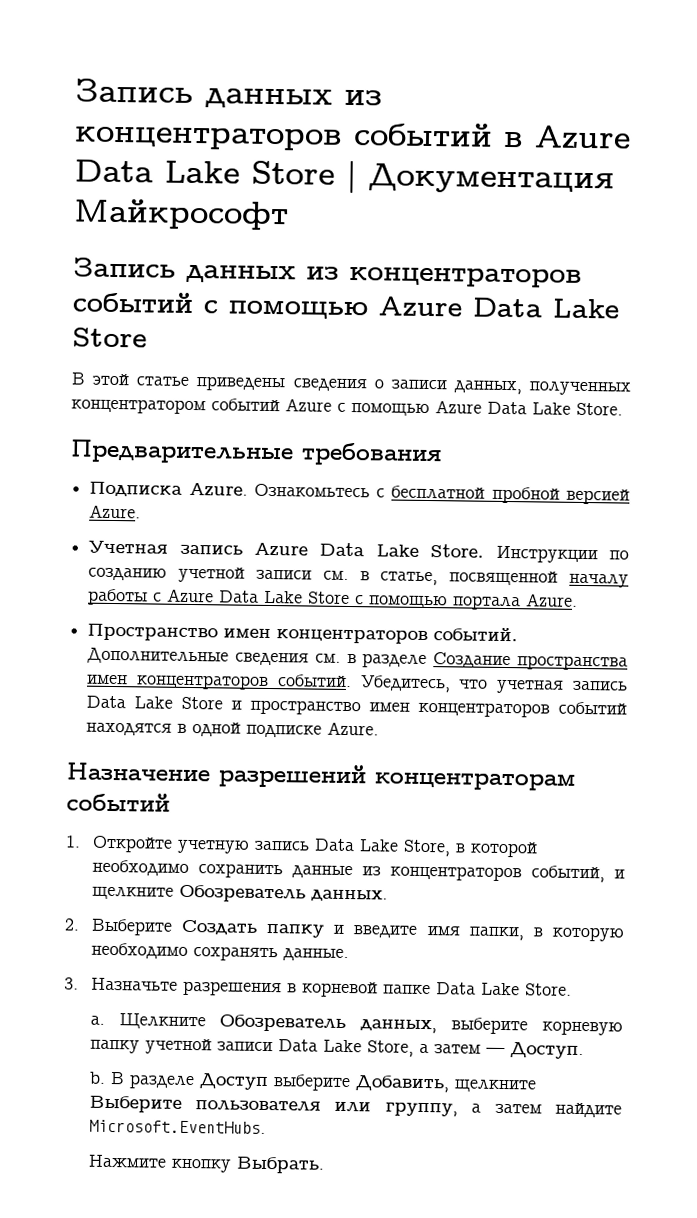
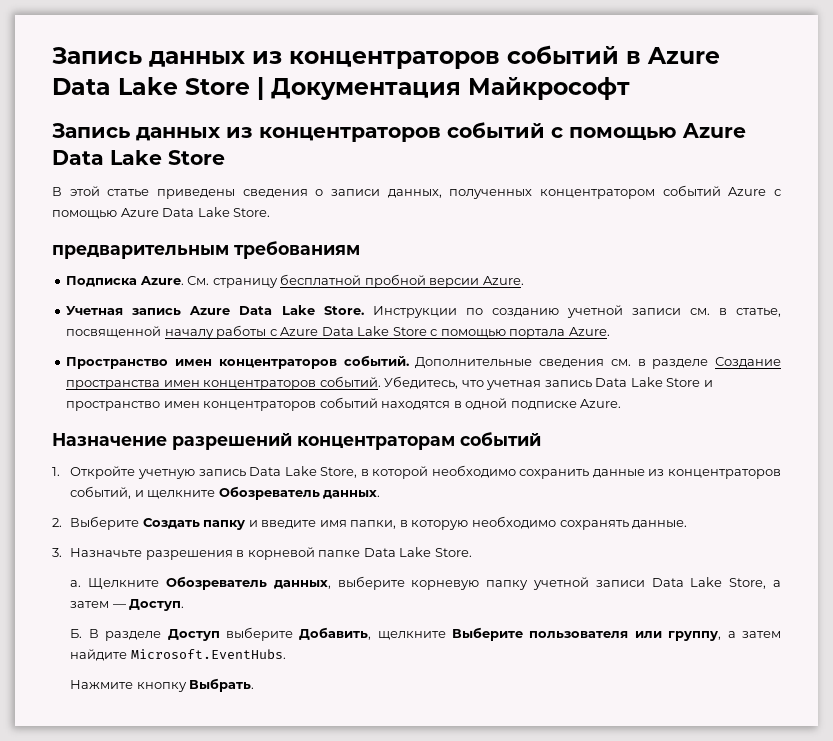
[70,439,443,467] Предварительные требования -> [52,241,360,259] предварительным требованиям
[253,483,386,498] Ознакомьтесь с -> [187,276,278,288] См. страницу
[566,488,631,505] версией -> [429,278,480,288] версии
[88,1071,106,1084] b. -> [70,629,83,638] Б.

